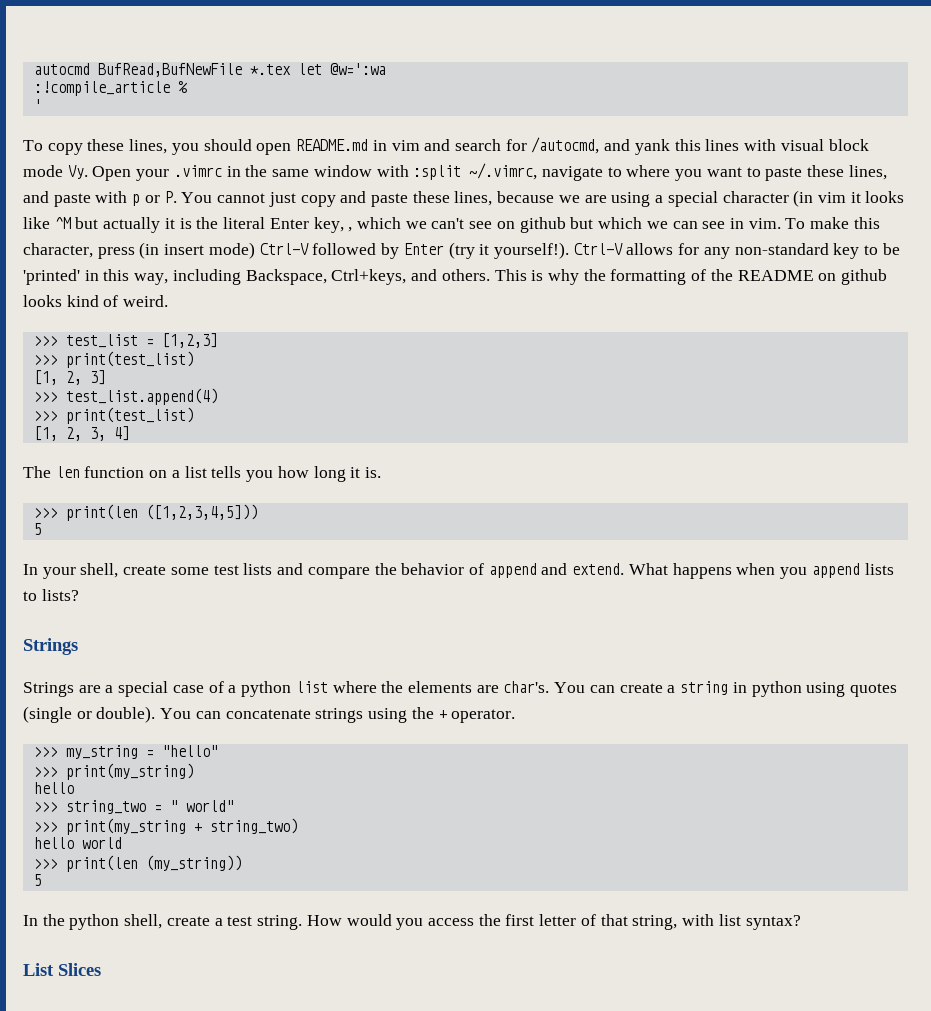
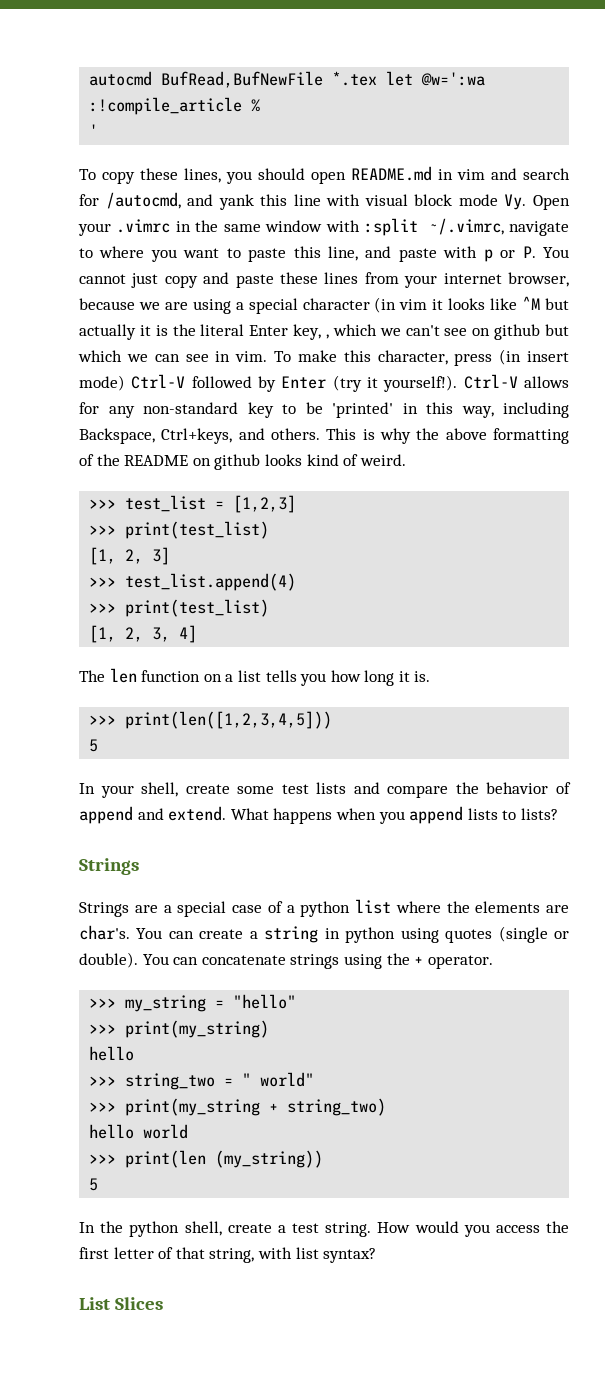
[705,139,740,151] lines -> [293,194,321,206] line
[807,165,887,180] these lines, -> [293,246,358,261] this line,
[454,191,493,206] lines, -> [324,272,569,288] lines from your internet browser,
(606, 275) none -> [445,428,487,440] above
[65,504,258,521] print(len ([1,2,3,4,5])) -> [125,711,333,729] print(len([1,2,3,4,5]))

